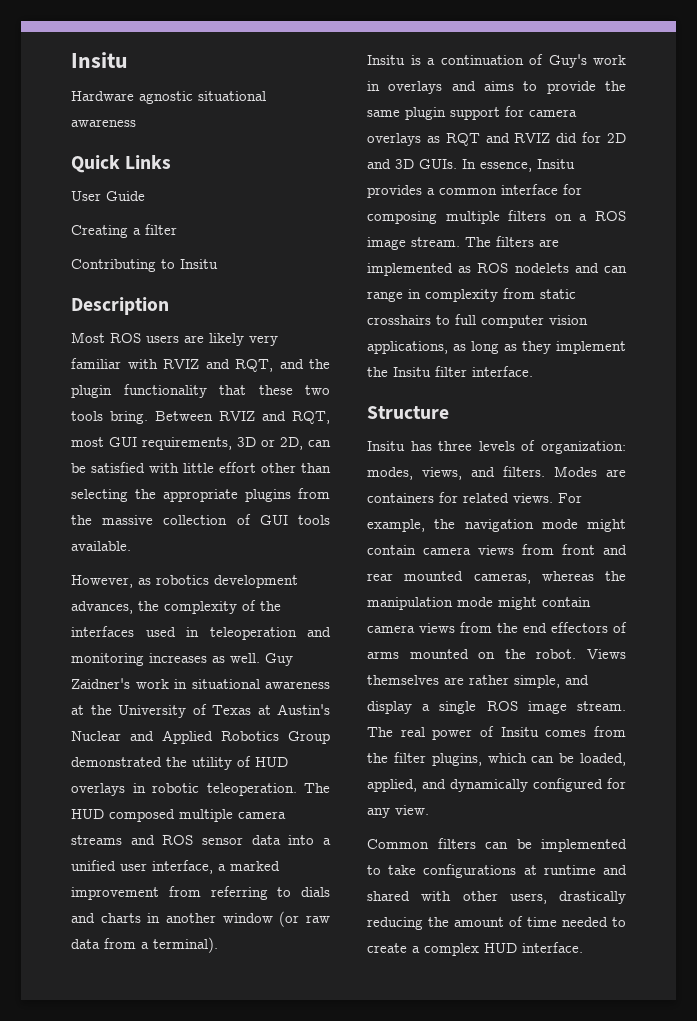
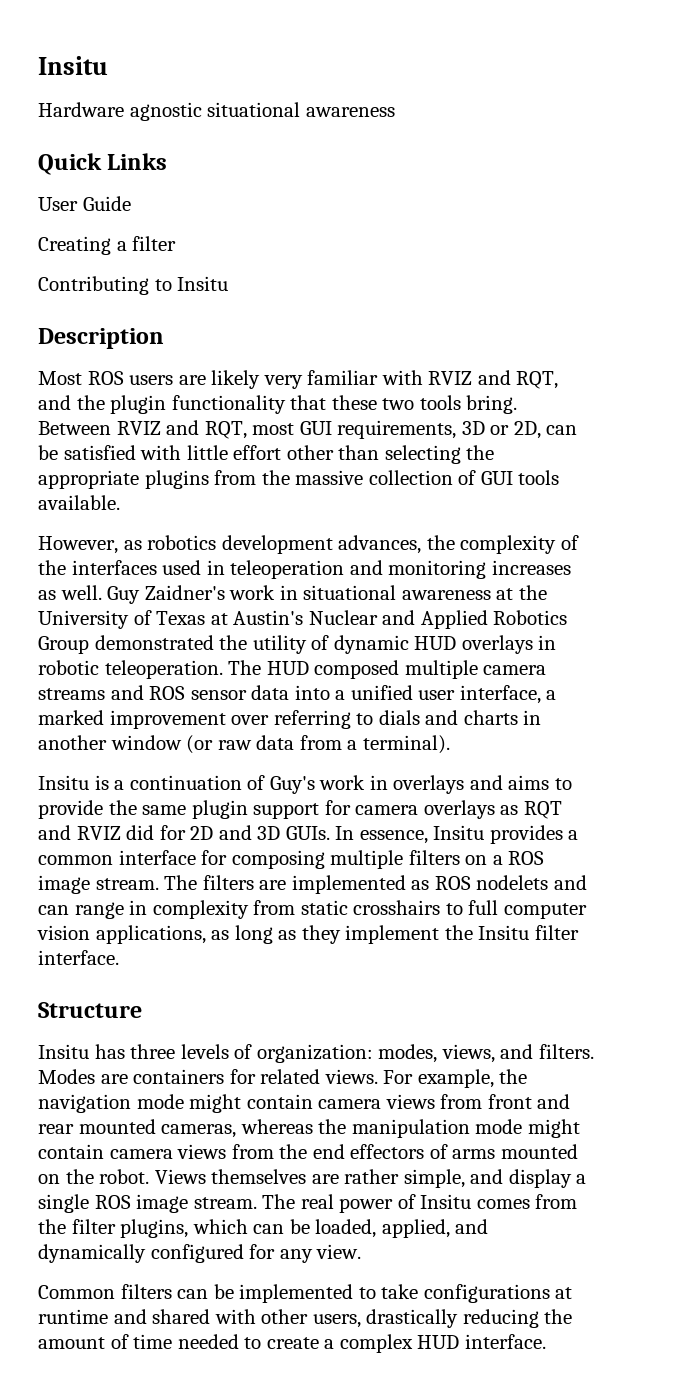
(251, 761) none -> [333,635,409,654] dynamic
[168,886,201,897] from -> [231,715,270,725] over

